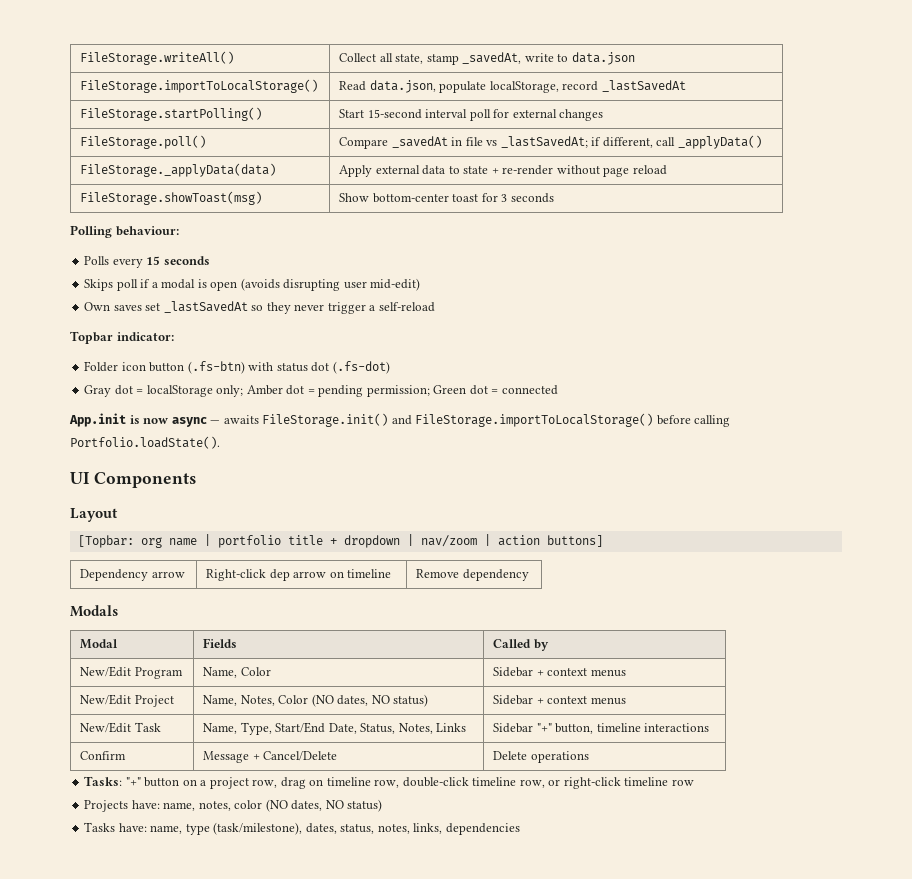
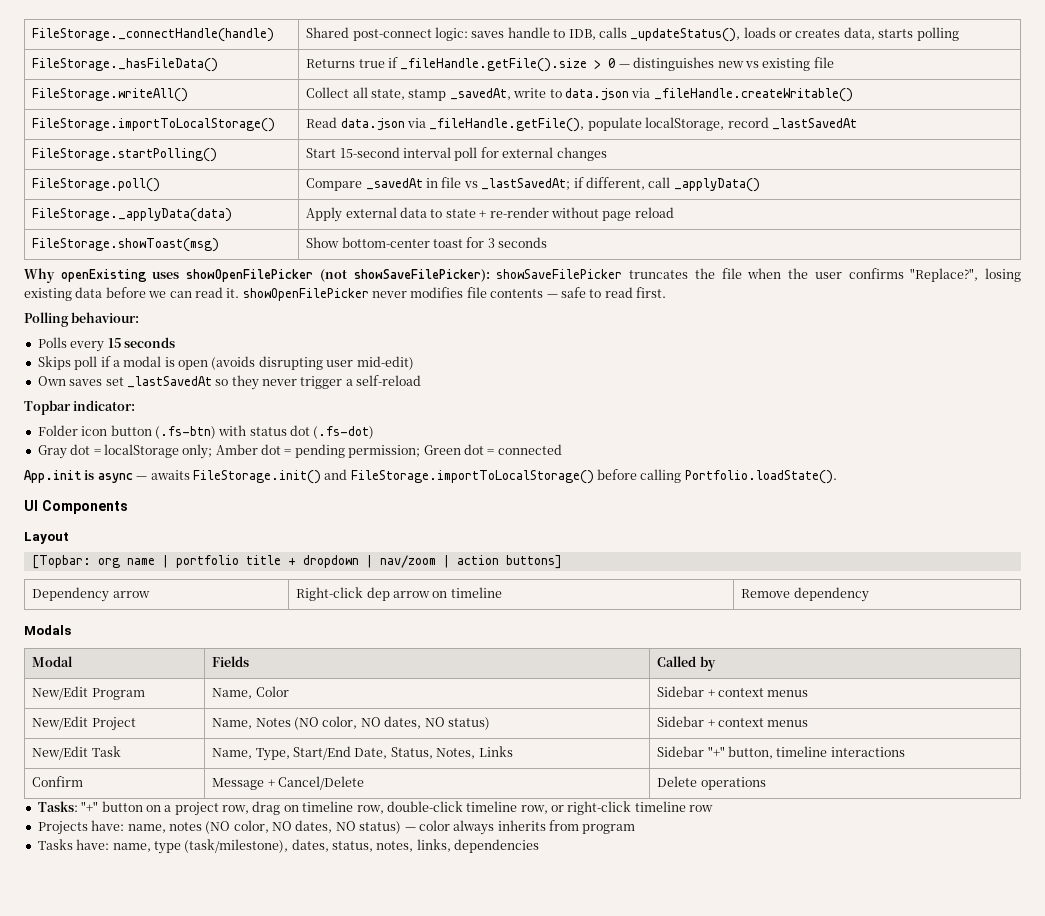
(80, 58) none -> [32,28,275,42] [306,27,959,42] [32,58,219,72] [306,57,834,72] FileStorage._connectHandle(handle) | Shared post-connect logic: saves handle to IDB, calls _updateStatus(), loads or creates data, starts polling // FileStorage._hasFileData() | Returns true if _fileHandle.getFile().size > 0 — distinguishes new vs existing file //
(635, 58) none -> [631,88,853,102] via _fileHandle.createWritable()
[369,80,436,93] data.json, -> [340,118,585,132] data.json via _fileHandle.getFile(),
(554, 198) none -> [24,268,1022,283] [24,287,666,301] // Why openExisting uses showOpenFilePicker (not showSaveFilePicker): showSaveFilePicker truncates the file when the user confirms "Replace?", losing existing data before we can read it. showOpenFilePicker never modifies file contents — safe to read first.
[143,418,169,424] now -> (95, 475) none
[240,694,334,707] Notes, Color (NO -> [255,716,381,730] Notes (NO color, NO
[198,799,383,812] notes, color (NO dates, NO status) -> [168,820,636,835] notes (NO color, NO dates, NO status) — color always inherits from program

